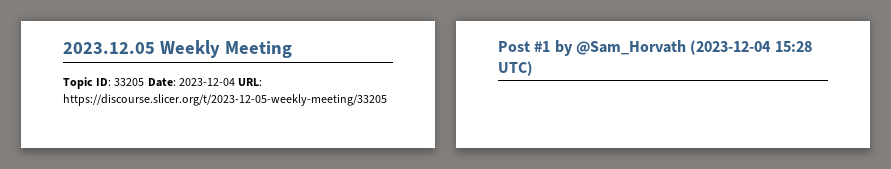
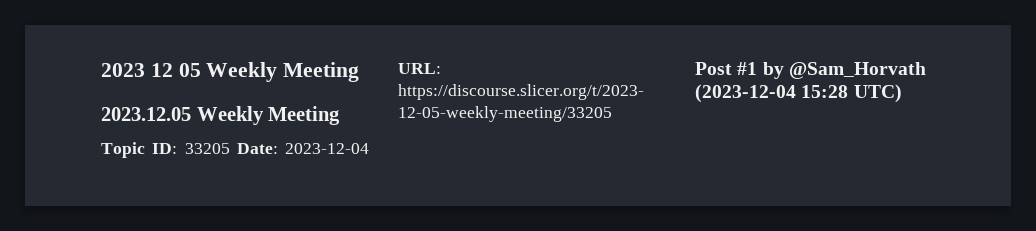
(63, 48) none -> [101,62,360,82] 2023 12 05 Weekly Meeting //

